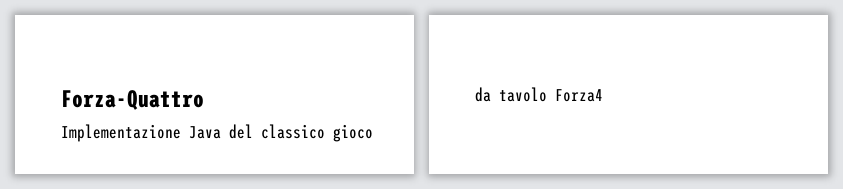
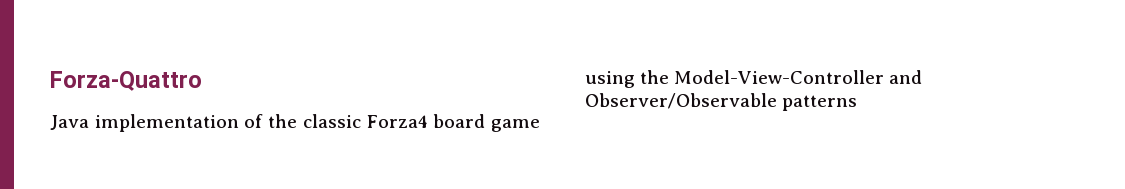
[61,124,373,142] [475,87,603,102] Implementazione Java del classico gioco da tavolo Forza4 -> [50,114,540,132] [585,70,923,88] [585,93,858,111] Java implementation of the classic Forza4 board game using the Model-View-Controller and Observer/Observable patterns

